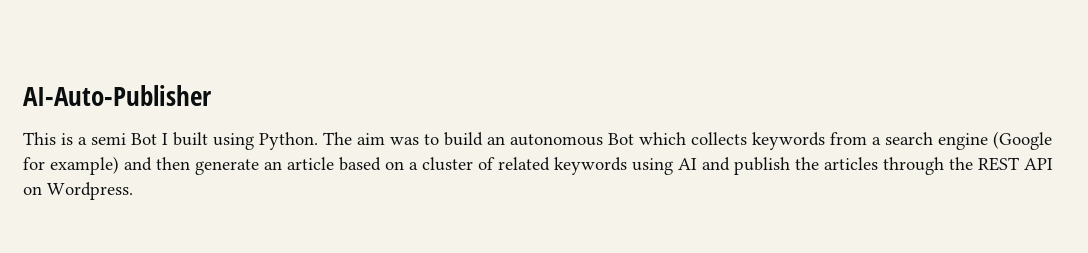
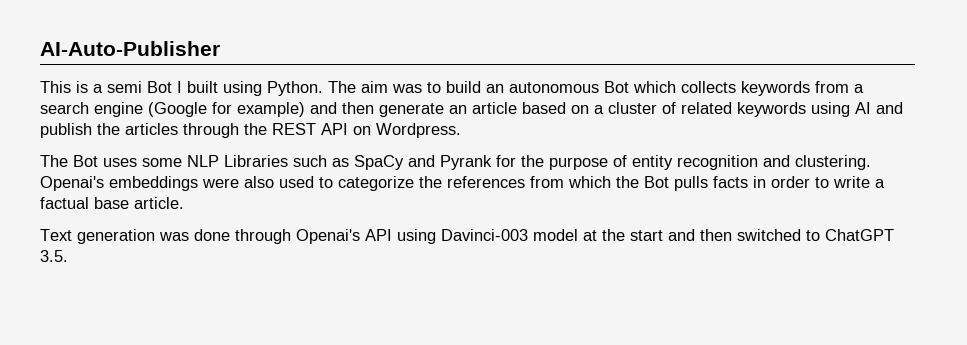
(133, 191) none -> [40,155,871,170] [40,176,885,191] [40,197,184,209] [40,229,894,244] [40,250,68,262] // The Bot uses some NLP Libraries such as SpaCy and Pyrank for the purpose of entity recognition and clustering. Openai's embeddings were also used to categorize the references from which the Bot pulls facts in order to write a factual base article. // Text generation was done through Openai's API using Davinci-003 model at the start and then switched to ChatGPT 3.5.

